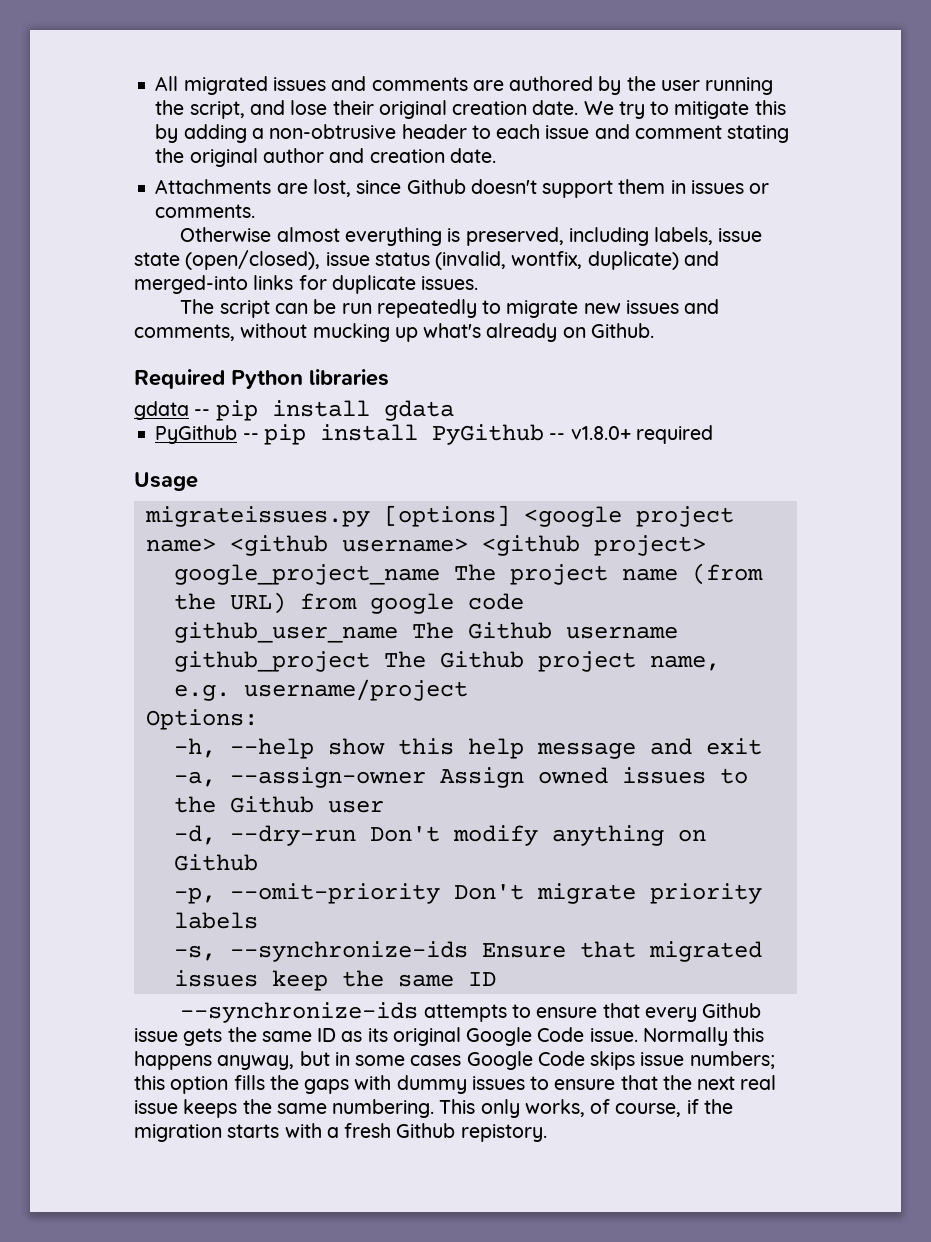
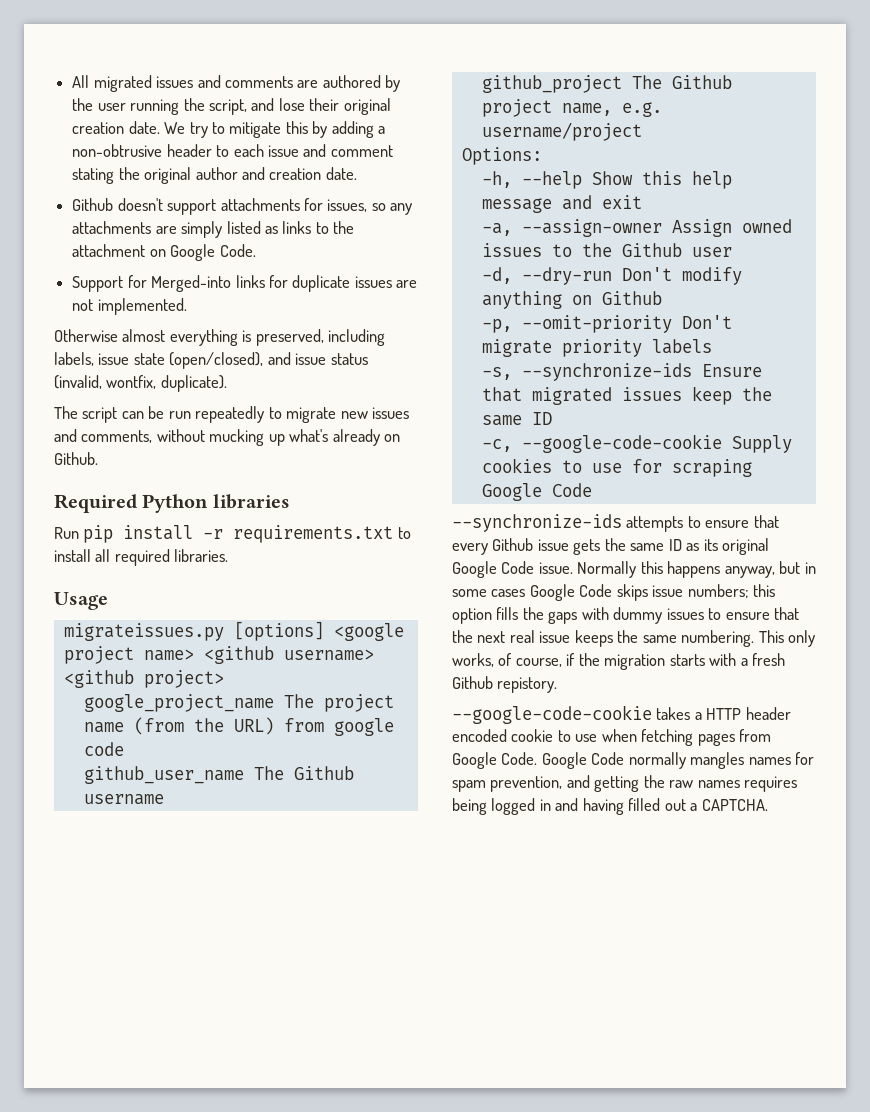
[155,179,770,198] [155,204,256,218] Attachments are lost, since Github doesn't support them in issues or comments. -> [72,198,413,215] [72,221,355,238] [72,244,256,261] [72,275,418,292] [72,298,187,315] Github doesn't support attachments for issues, so any attachments are simply listed as links to the attachment on Google Code. // Support for Merged-into links for duplicate issues are not implemented.
(321, 260) none -> [267,352,291,365] and
[587,251,719,270] [134,275,479,294] duplicate) and merged-into links for duplicate issues. -> [160,375,227,392] duplicate).
[134,400,454,421] [155,424,631,445] gdata -- pip install gdata // PyGithub -- pip install PyGithub -- v1.8.0+ -> [54,525,411,543] [54,549,111,562] Run pip install -r requirements.txt to install all
(713, 434) none -> [174,549,229,562] libraries.
[327,738,385,755] show -> [591,171,633,185] Show
(496, 979) none -> [481,434,792,453] [481,458,752,477] [481,483,592,501] // -c, --google-code-cookie Supply cookies to use for scraping Google Code
(547, 1133) none -> [452,705,791,724] [452,729,772,746] [452,752,815,769] [452,775,798,792] [452,798,768,815] // --google-code-cookie takes a HTTP header encoded cookie to use when fetching pages from Google Code. Google Code normally mangles names for spam prevention, and getting the raw names requires being logged in and having filled out a CAPTCHA.

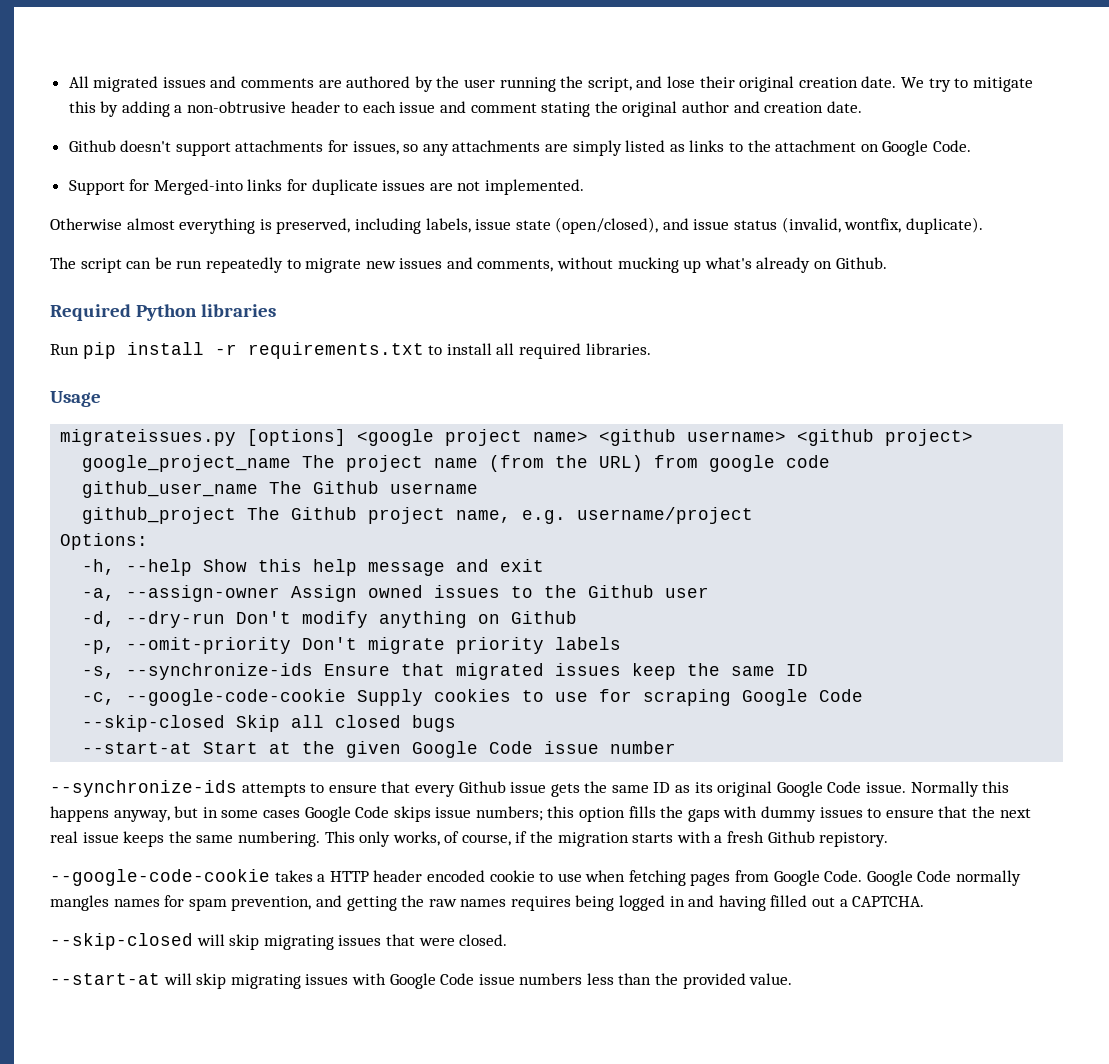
(592, 490) none -> [82,715,457,732] [82,741,677,758] // --skip-closed Skip all closed bugs // --start-at Start at the given Google Code issue number
(768, 805) none -> [50,933,508,950] [50,973,793,989] // --skip-closed will skip migrating issues that were closed. // --start-at will skip migrating issues with Google Code issue numbers less than the provided value.

